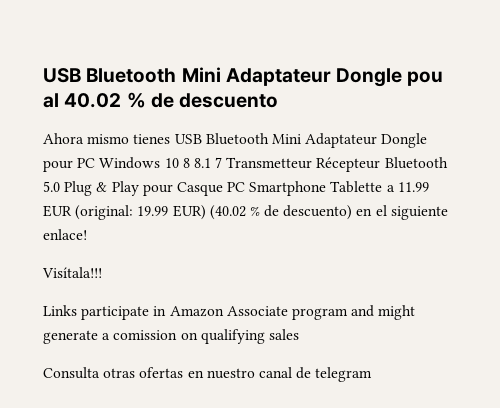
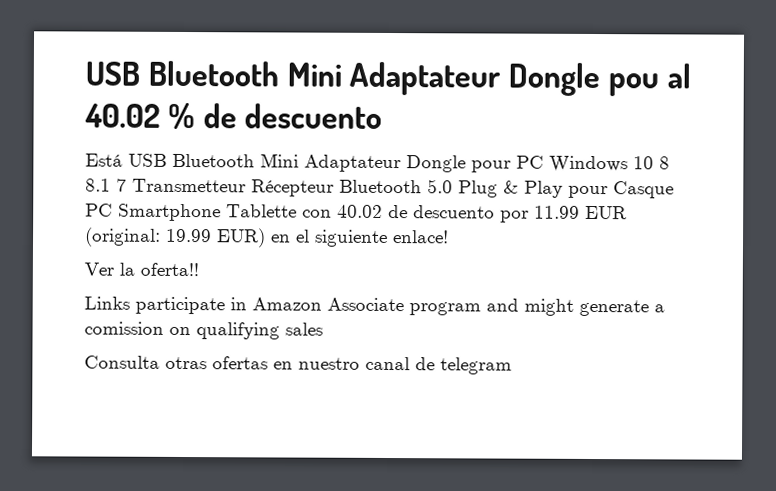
[43,133,171,144] Ahora mismo tienes -> [85,153,123,167] Está
[386,185,395,192] a -> [302,204,529,223] con 40.02 de descuento por
[209,205,353,220] (40.02 % de descuento) -> (266, 238) none
[42,267,102,278] Visítala!!! -> [84,262,199,277] Ver la oferta!!

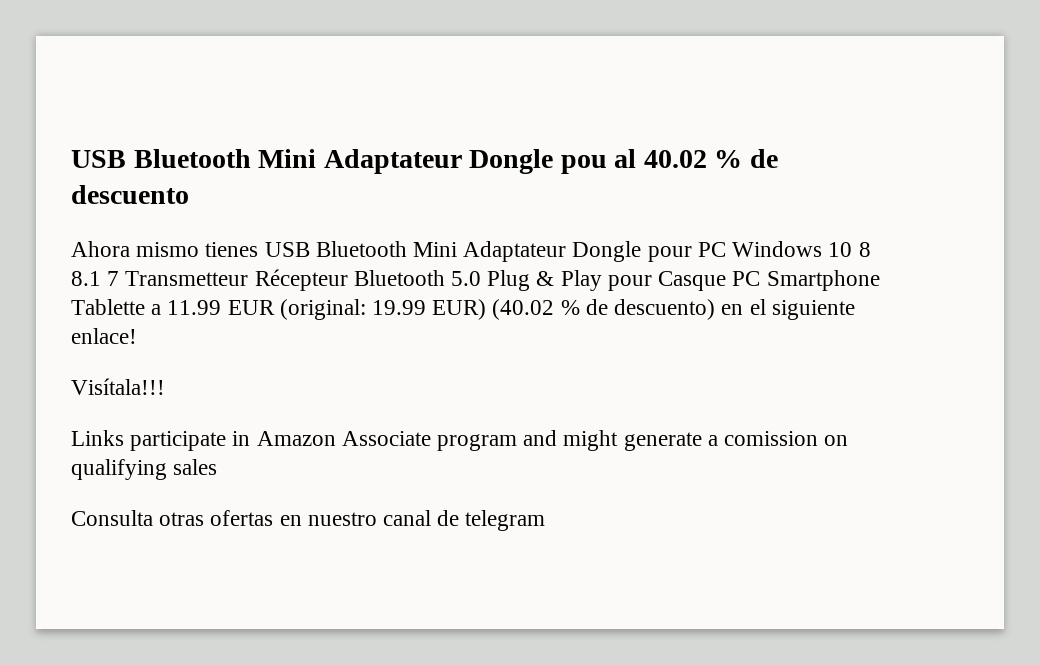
[85,153,123,167] Está -> [71,241,259,257] Ahora mismo tienes
[302,204,529,223] con 40.02 de descuento por -> [151,304,162,315] a
(266, 238) none -> [492,299,716,320] (40.02 % de descuento)
[84,262,199,277] Ver la oferta!! -> [71,378,165,395] Visítala!!!

